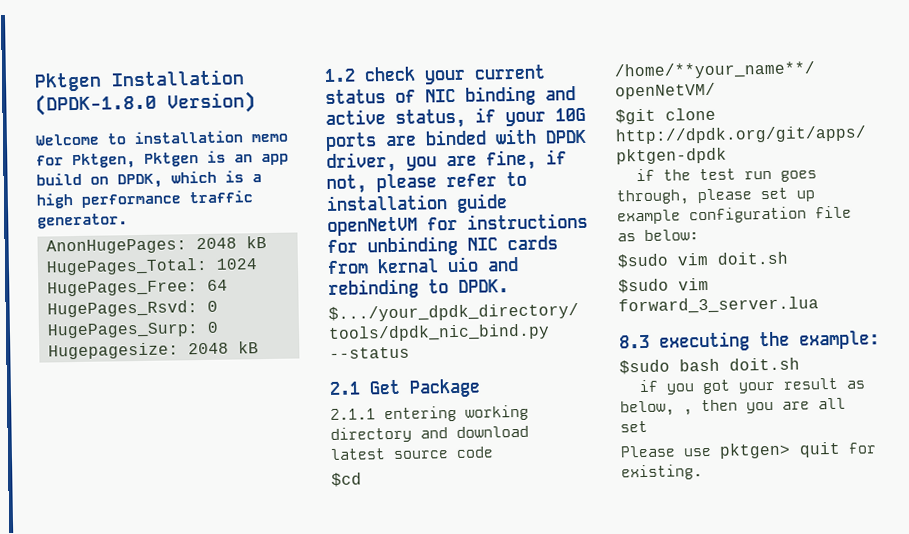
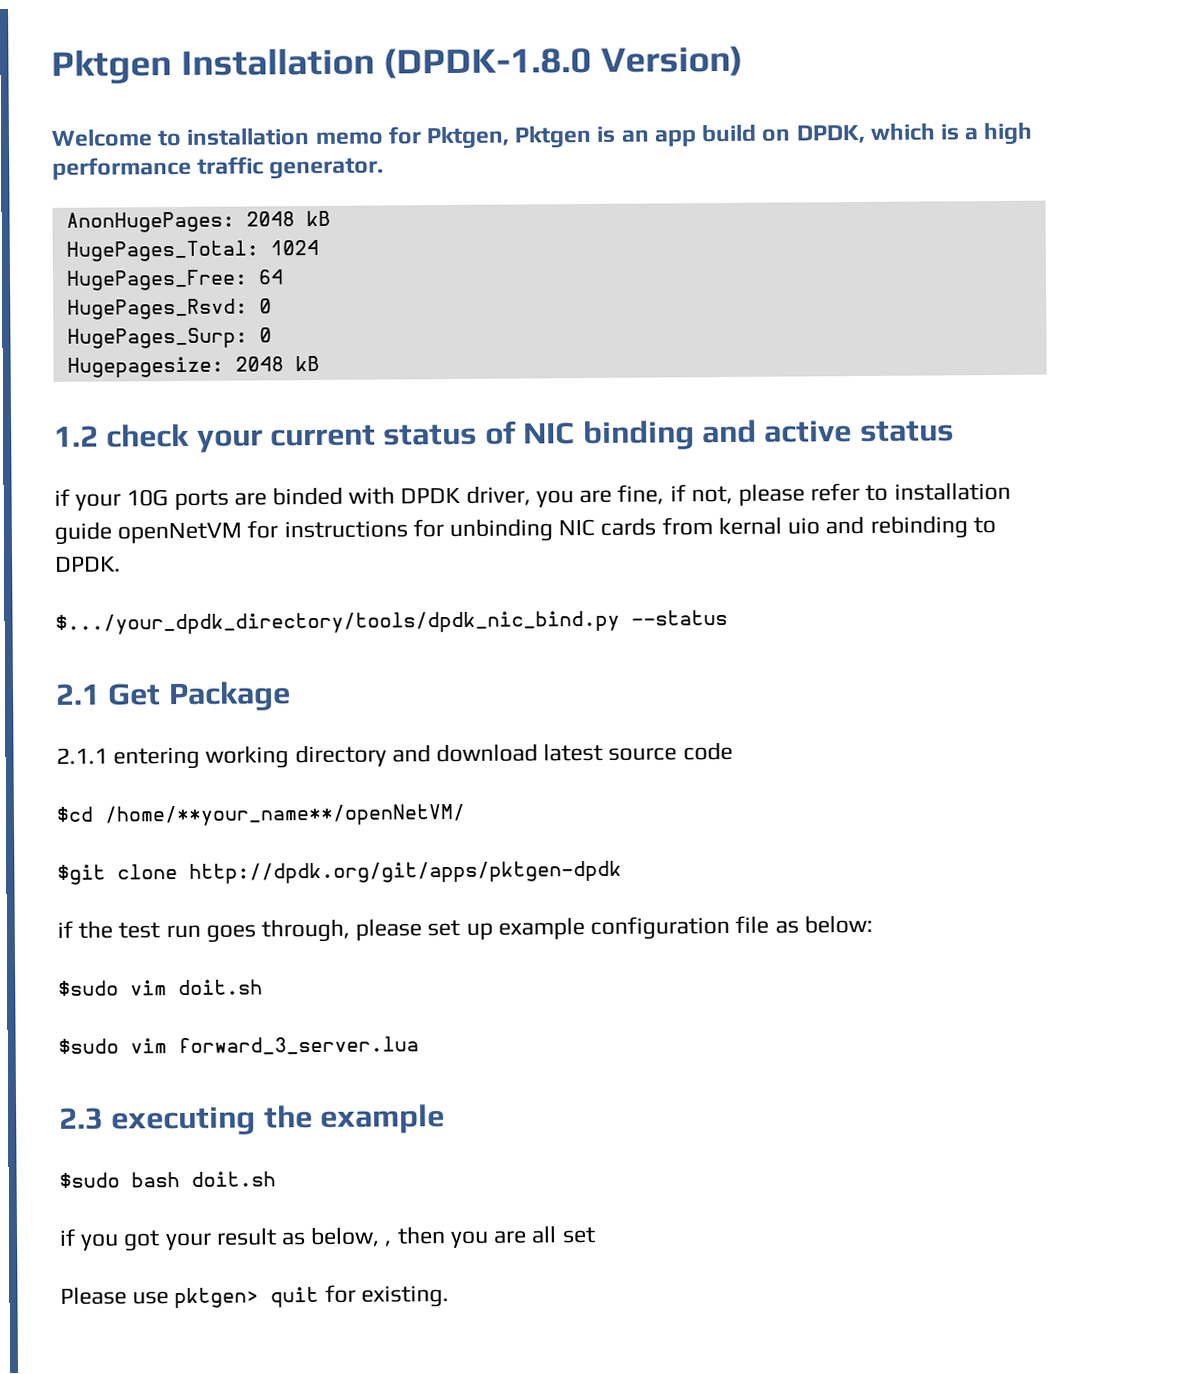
[395,108,466,129] status, -> [859,420,954,443] status //
[619,334,650,349] 8.3 -> [59,1107,104,1130] 2.3
[799,330,880,350] example: -> [320,1104,446,1134] example

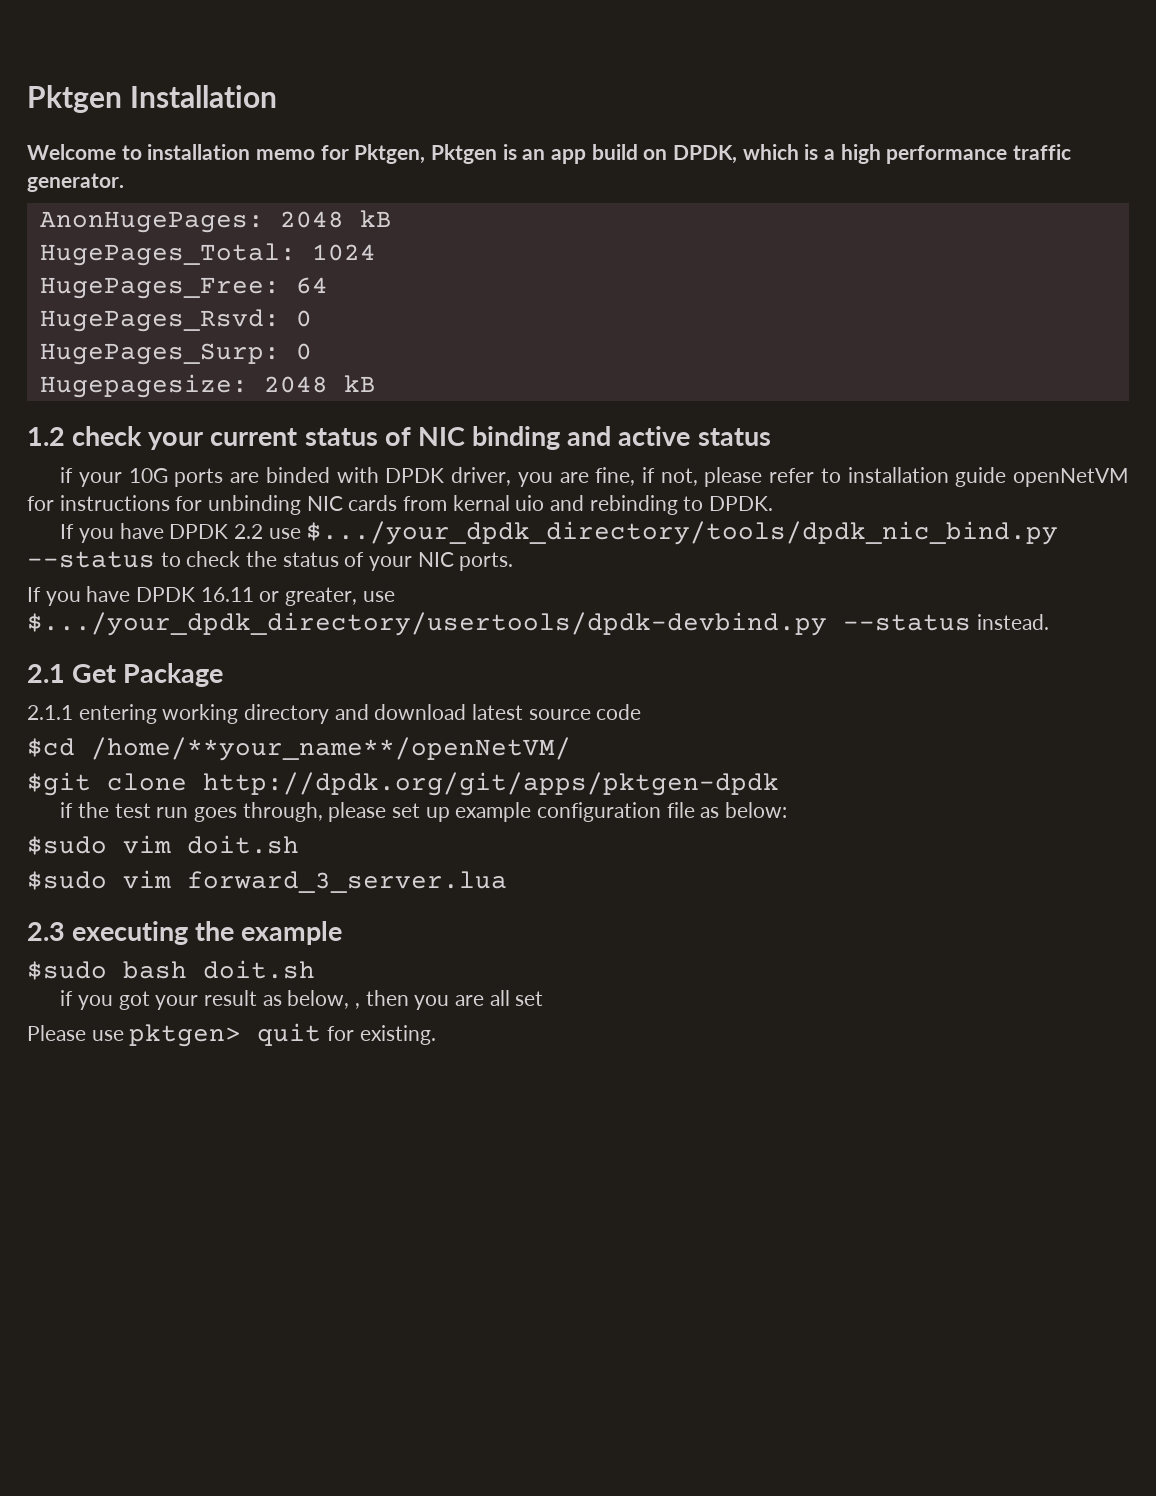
[383,45,745,79] (DPDK-1.8.0 Version) -> (277, 96) none
[55,609,728,635] $.../your_dpdk_directory/tools/dpdk_nic_bind.py --status -> [60,521,1059,545] [27,551,514,571] [27,586,395,606] [27,612,1049,636] If you have DPDK 2.2 use $.../your_dpdk_directory/tools/dpdk_nic_bind.py --status to check the status of your NIC ports. // If you have DPDK 16.11 or greater, use $.../your_dpdk_directory/usertools/dpdk-devbind.py --status instead.

